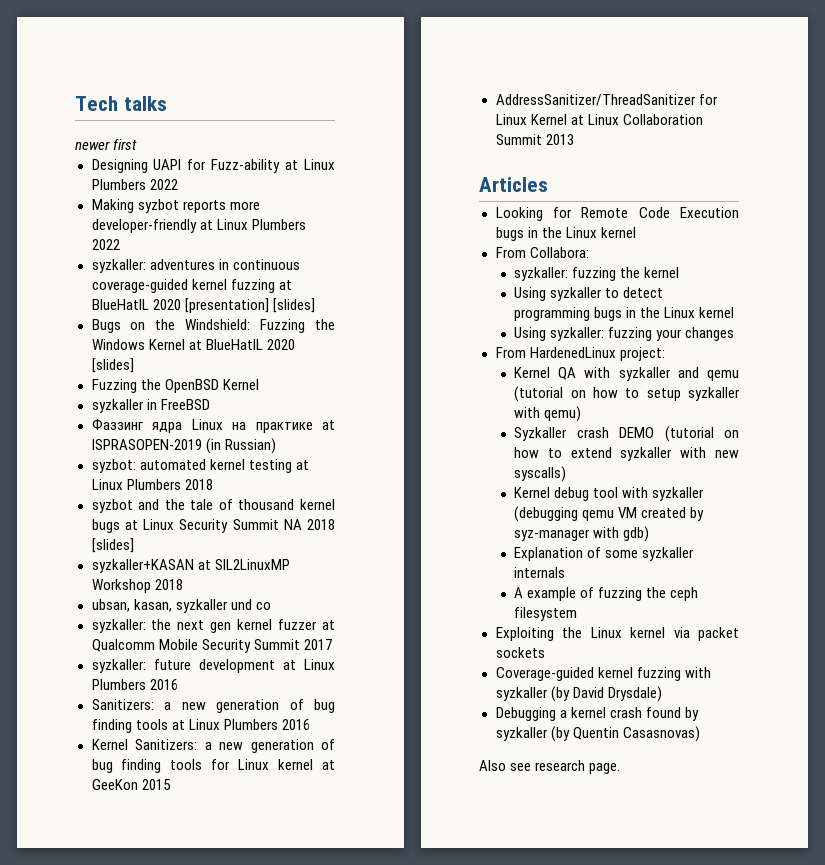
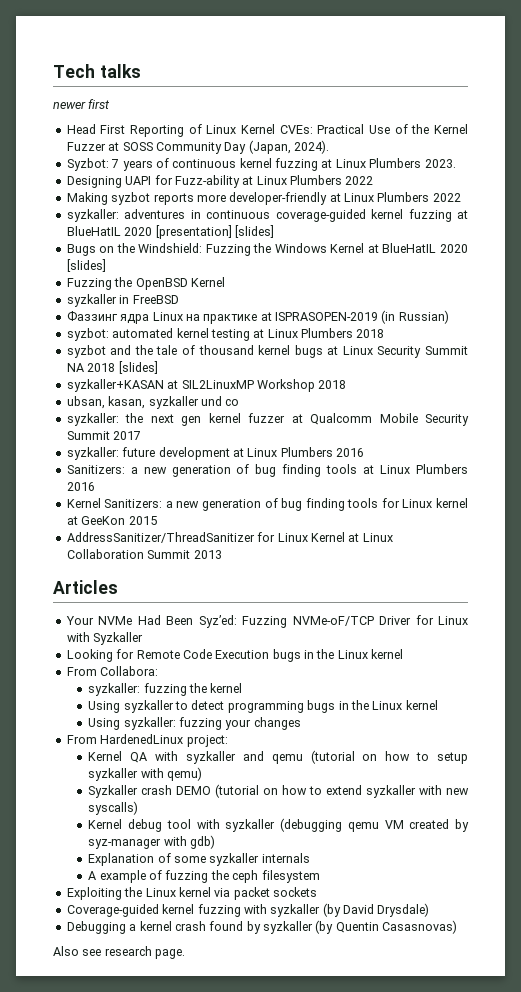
(138, 144) none -> [66,124,469,137] [66,140,329,154] [66,158,456,171] // Head First Reporting of Linux Kernel CVEs: Practical Use of the Kernel Fuzzer at SOSS Community Day (Japan, 2024). // Syzbot: 7 years of continuous kernel fuzzing at Linux Plumbers 2023.
(548, 184) none -> [65,615,469,628] [66,632,144,645] // Your NVMe Had Been Syz’ed: Fuzzing NVMe-oF/TCP Driver for Linux with Syzkaller

